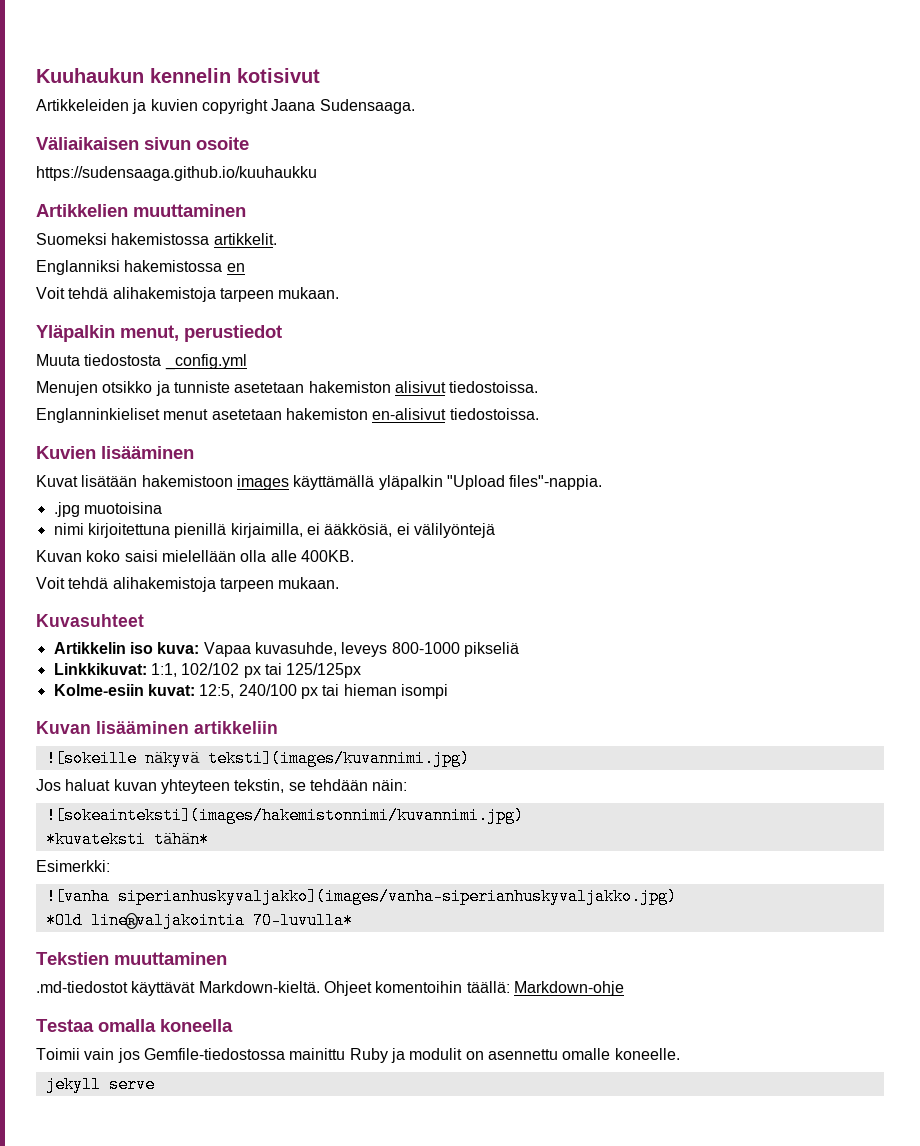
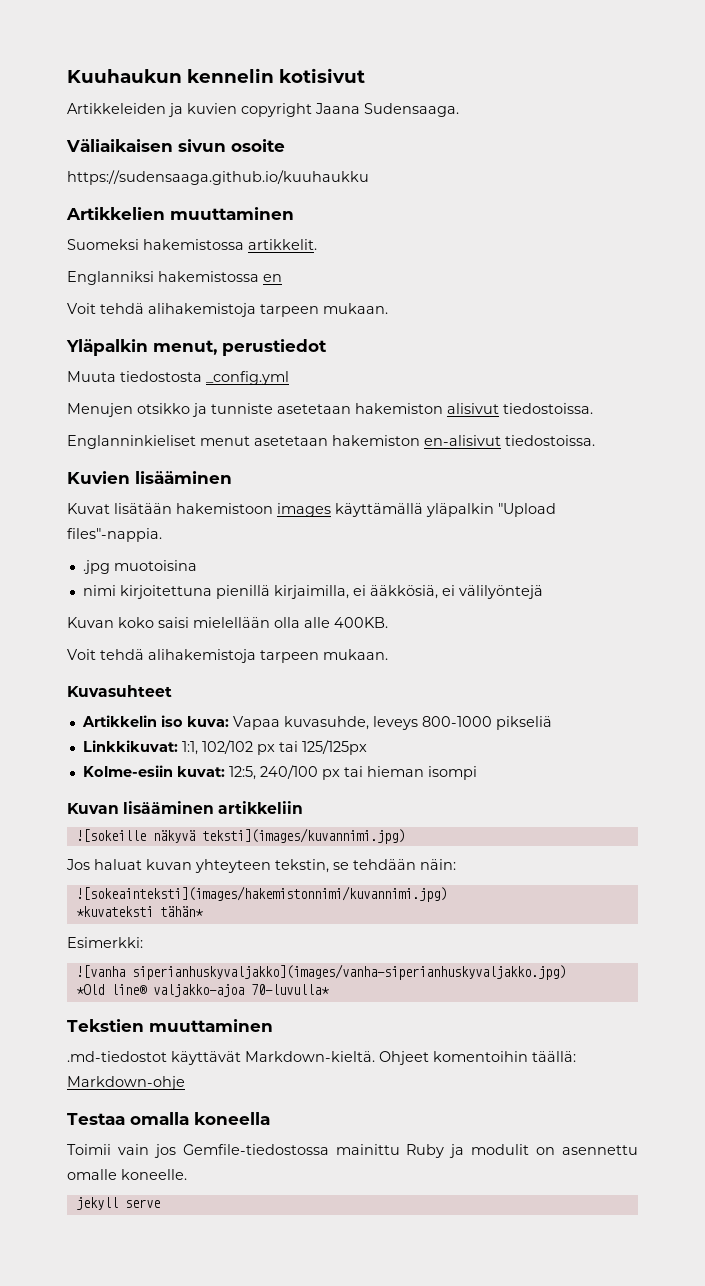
[90,912,245,929] line®valjakointia -> [110,984,244,997] line® valjakko-ajoa

